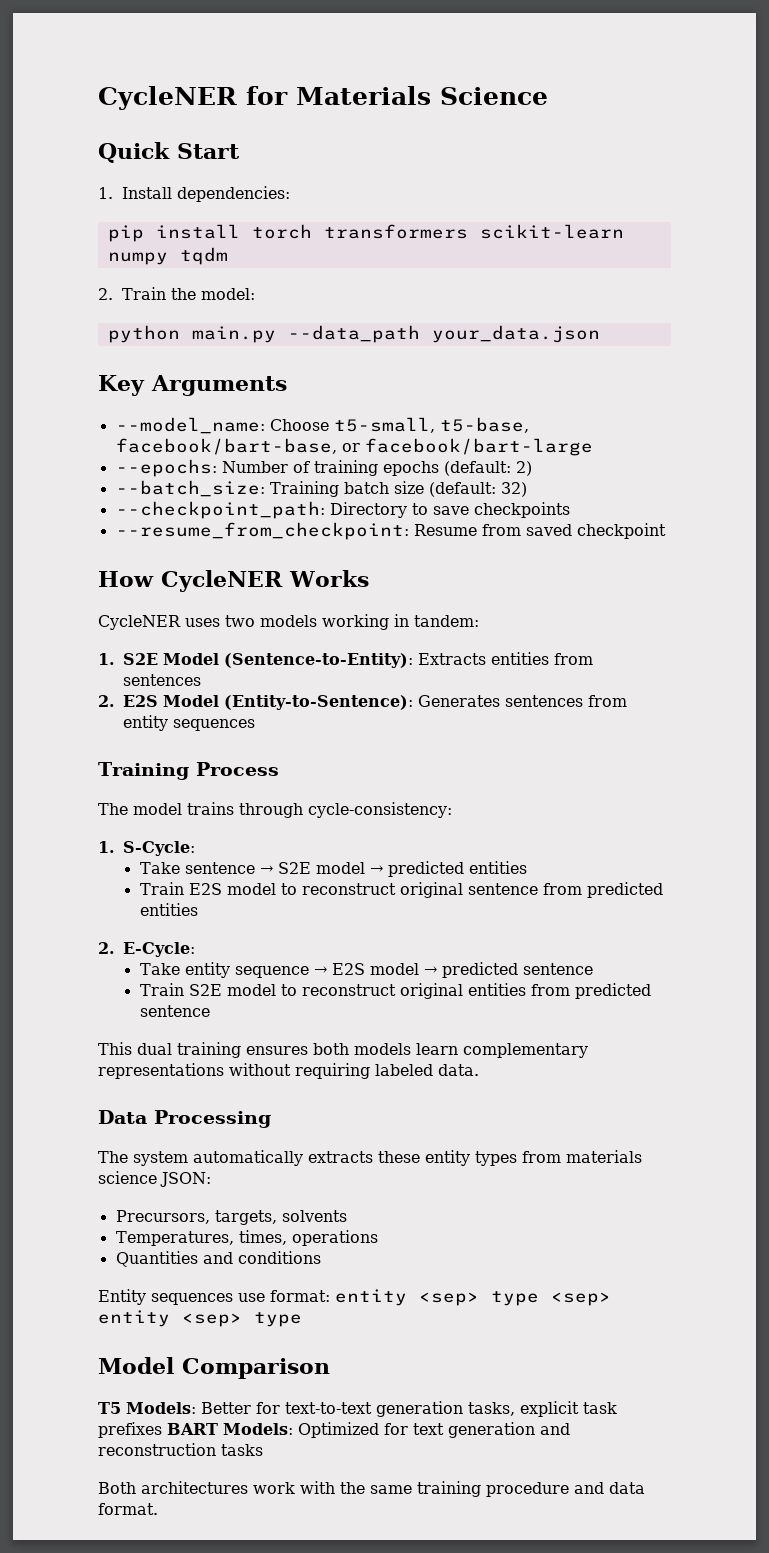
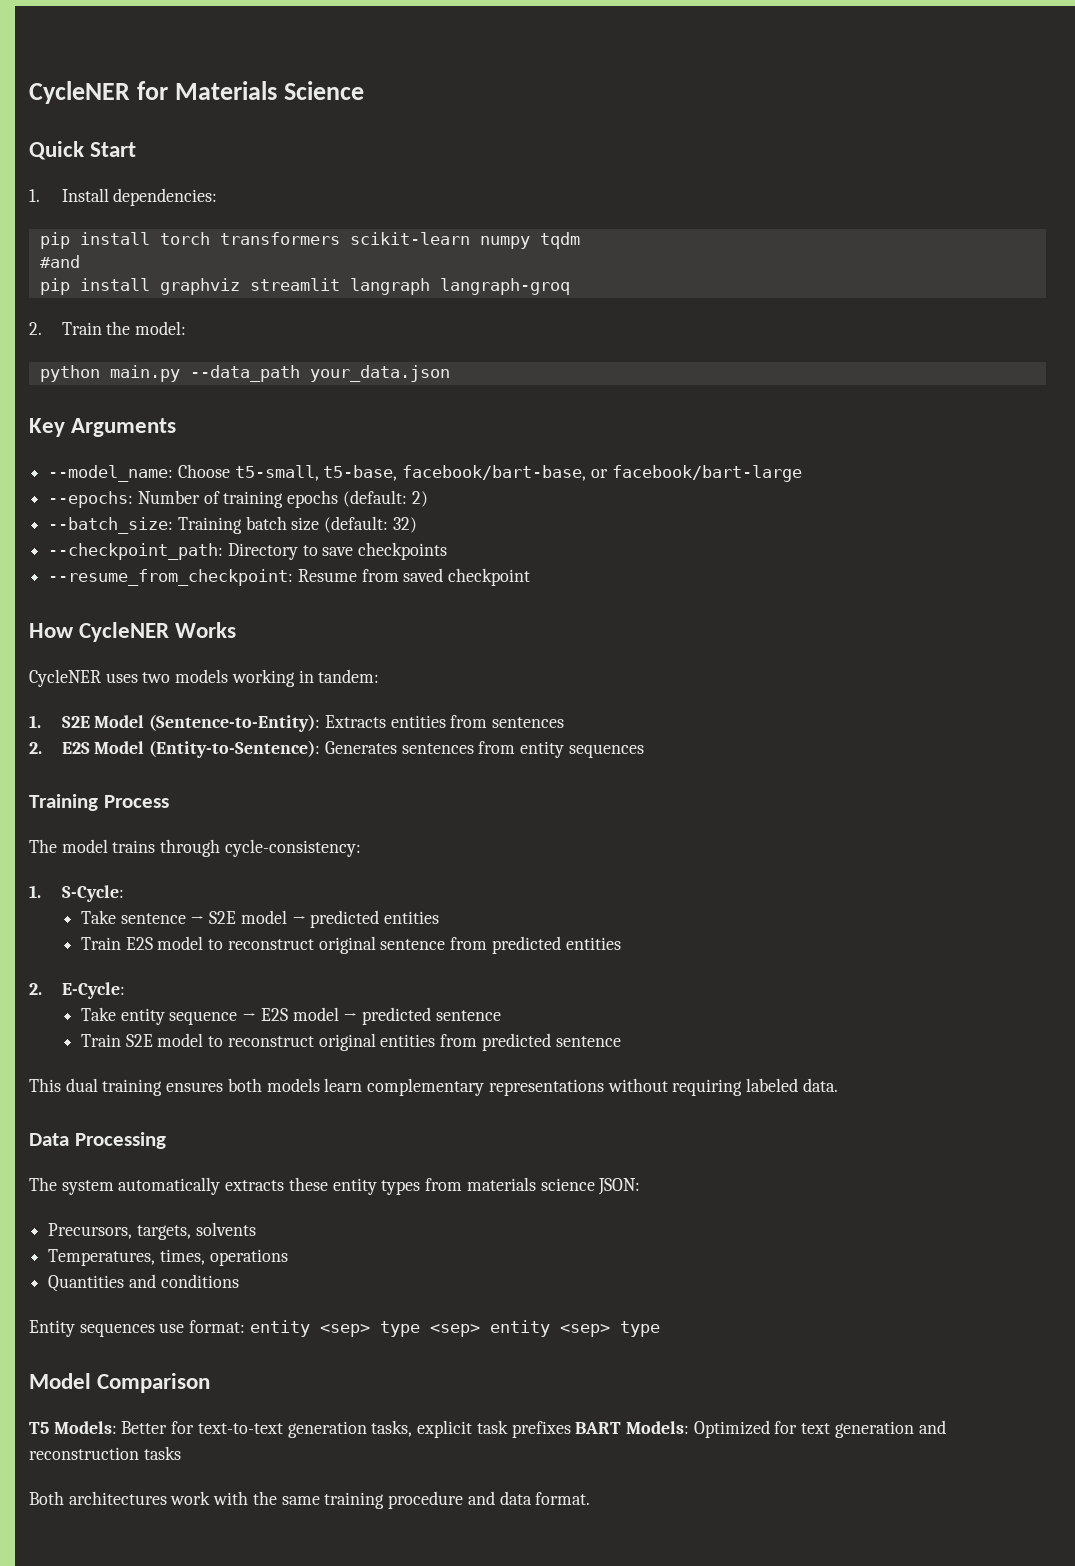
(228, 256) none -> [39,255,80,268] [39,278,570,295] // #and // pip install graphviz streamlit langraph langraph-groq

